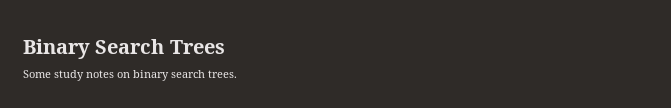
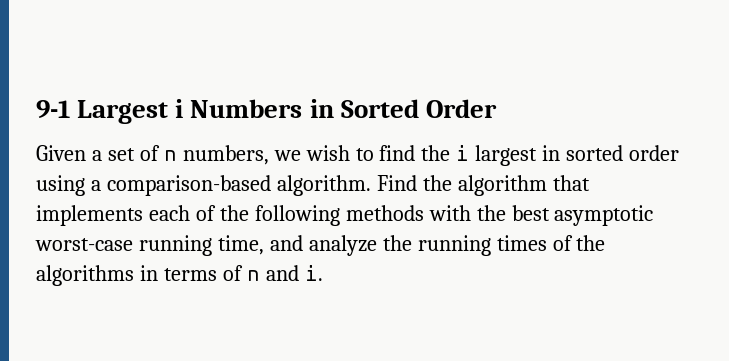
[23,39,225,59] [23,70,237,81] Binary Search Trees // Some study notes on binary search trees. -> [36,99,497,124] [36,145,680,166] [36,175,590,196] [36,205,654,226] [35,235,606,256] [36,265,323,286] 9-1 Largest i Numbers in Sorted Order // Given a set of n numbers, we wish to find the i largest in sorted order using a comparison-based algorithm. Find the algorithm that implements each of the following methods with the best asymptotic worst-case running time, and analyze the running times of the algorithms in terms of n and i.

